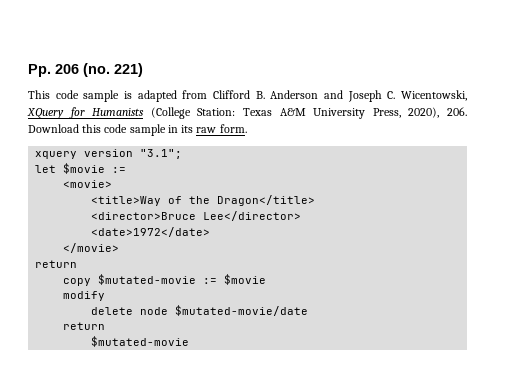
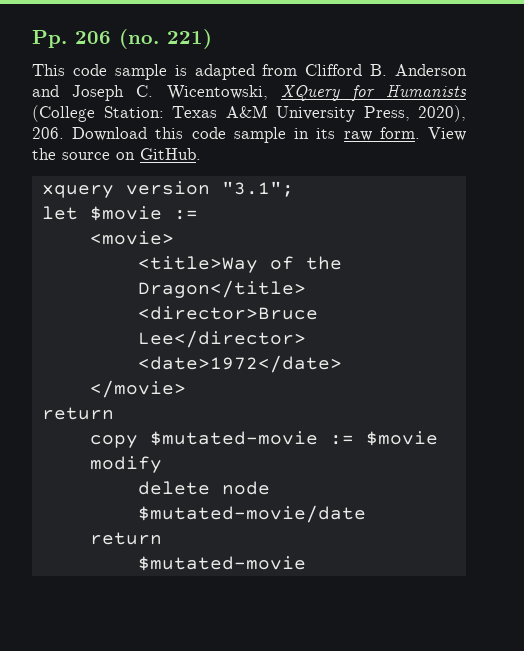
(247, 128) none -> [428,127,467,141] [32,148,201,160] View the source on GitHub.

